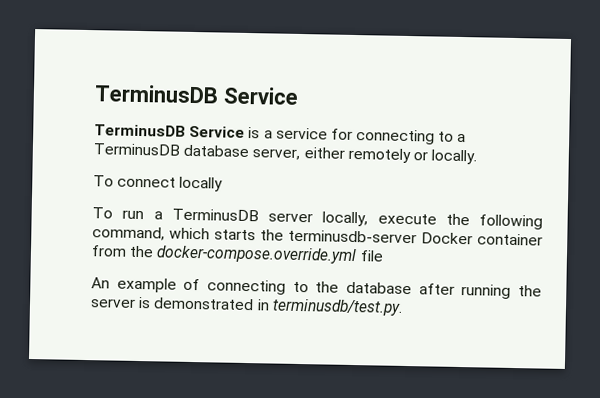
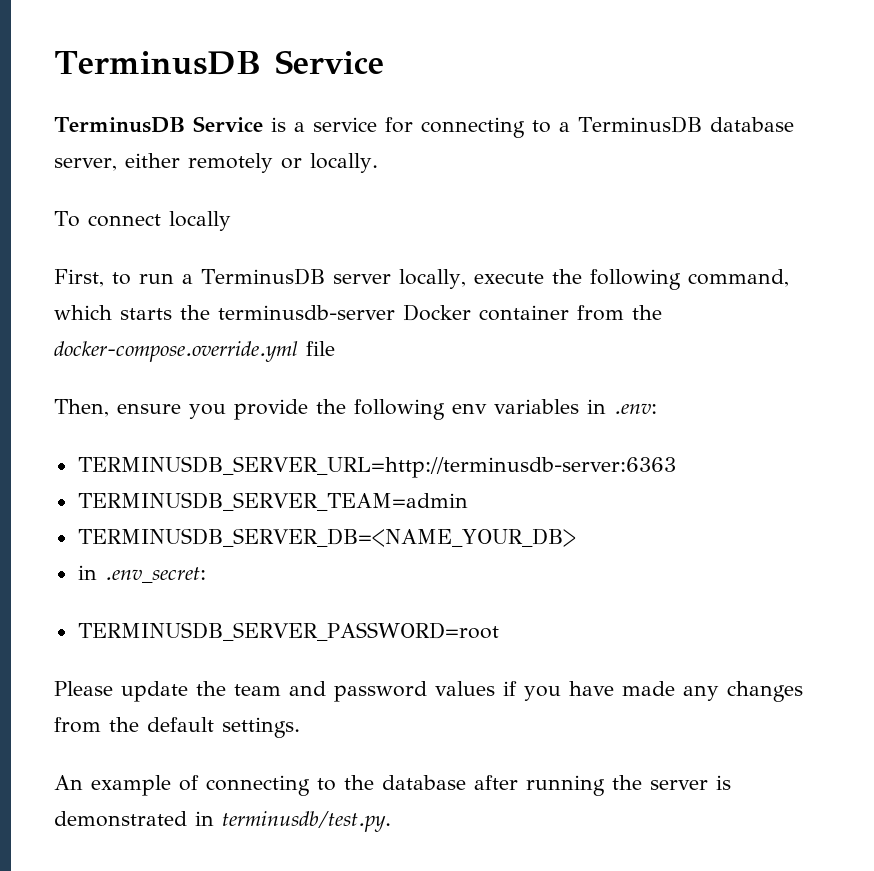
[92,207,113,219] To -> [54,269,131,287] First, to
(384, 256) none -> [54,399,657,420] [77,456,676,478] [77,492,468,511] [77,528,576,547] [77,565,206,583] [77,622,499,641] [54,681,803,702] [54,717,300,738] // Then, ensure you provide the following env variables in .env: // TERMINUSDB_SERVER_URL=http://terminusdb-server:6363 // TERMINUSDB_SERVER_TEAM=admin // TERMINUSDB_SERVER_DB=<NAME_YOUR_DB> // in .env_secret: // TERMINUSDB_SERVER_PASSWORD=root // Please update the team and password values if you have made any changes from the default settings.

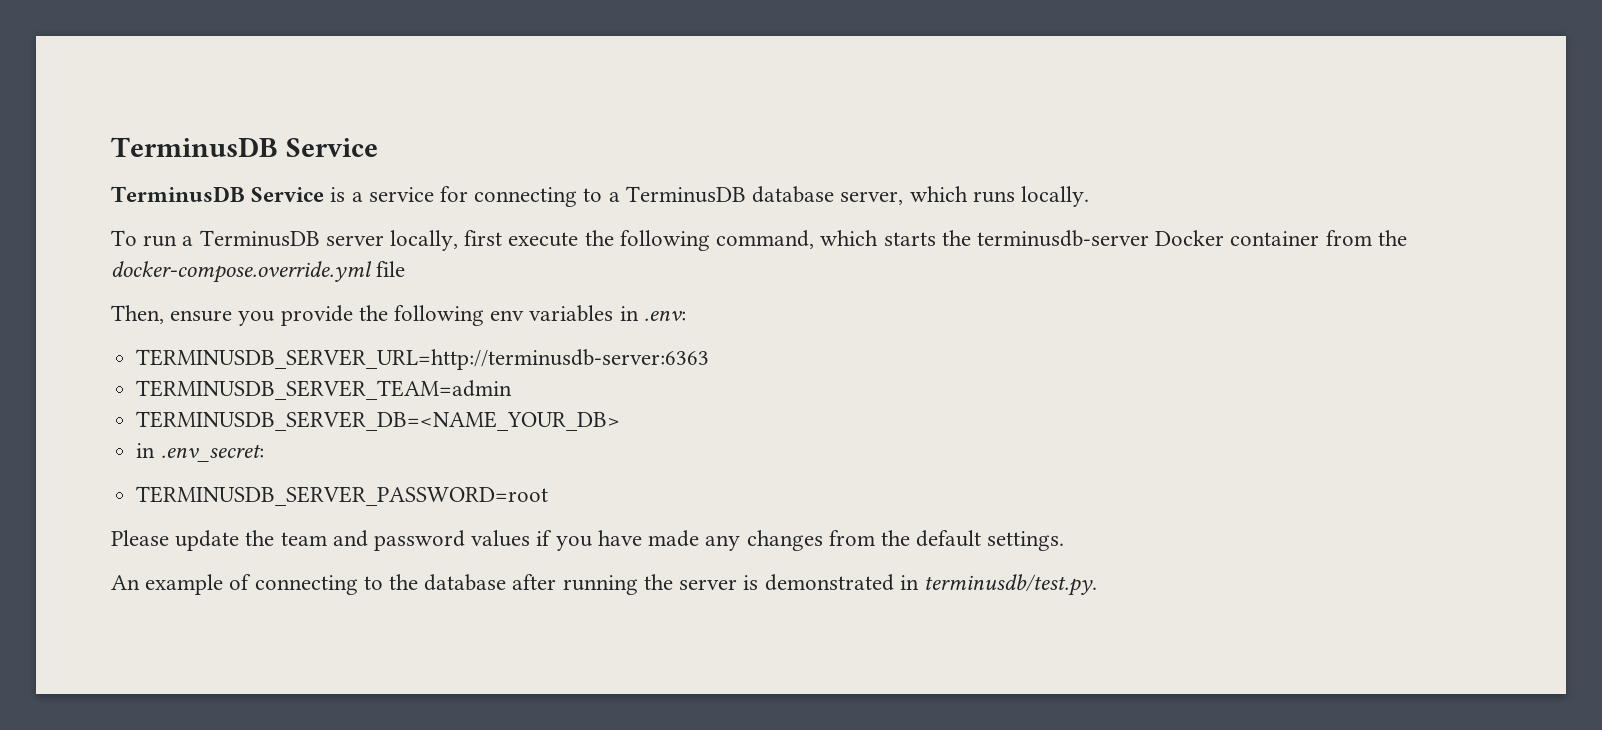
[124,153,302,173] either remotely or -> [909,186,1015,203] which runs
[87,211,231,231] [54,269,131,287] connect locally // First, to -> (137, 238) none
(466, 279) none -> [464,230,503,246] first

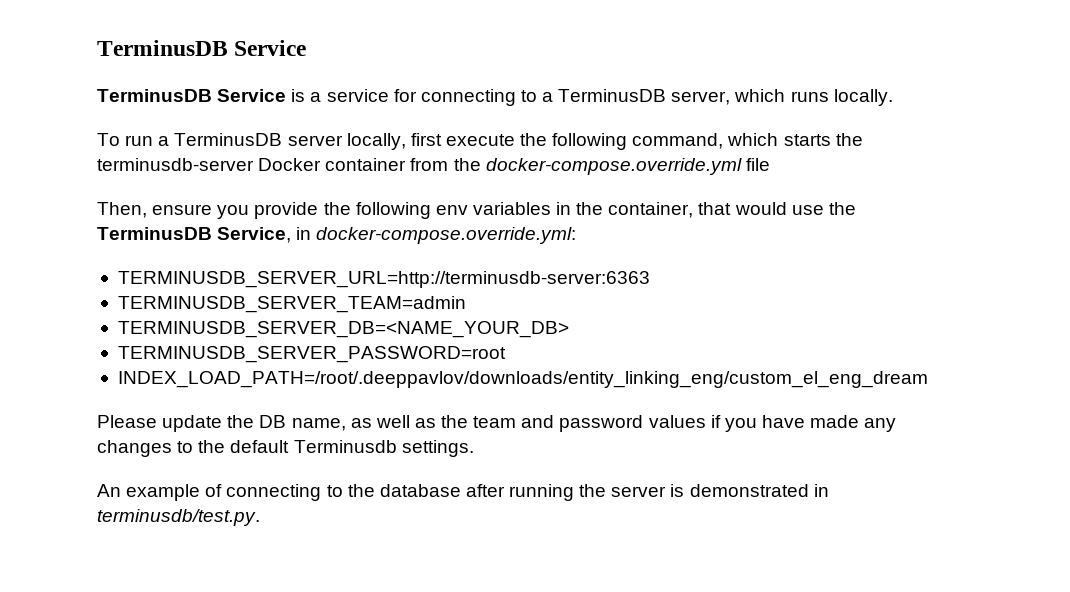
[752,186,835,203] database -> (667, 95) none
[643,311,686,321] .env: -> [576,202,856,218] [97,227,577,244] the container, that would use the TerminusDB Service, in docker-compose.override.yml:
[136,443,264,462] [136,486,549,506] in .env_secret: // TERMINUSDB_SERVER_PASSWORD=root -> [117,346,506,363] [117,371,928,388] TERMINUSDB_SERVER_PASSWORD=root // INDEX_LOAD_PATH=/root/.deeppavlov/downloads/entity_linking_eng/custom_el_eng_dream
(275, 538) none -> [259,415,469,431] DB name, as well as the
[828,530,875,546] from -> [177,441,194,453] to
(982, 538) none -> [293,440,397,453] Terminusdb

